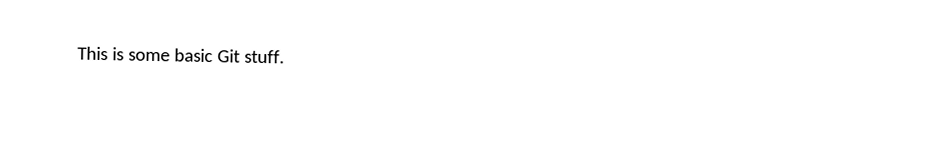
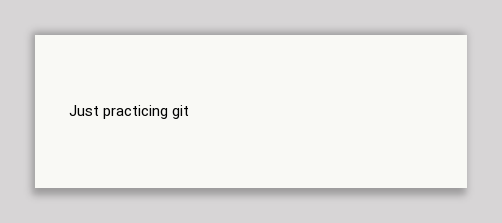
[77,46,285,64] This is some basic Git stuff. -> [69,105,190,119] Just practicing git

